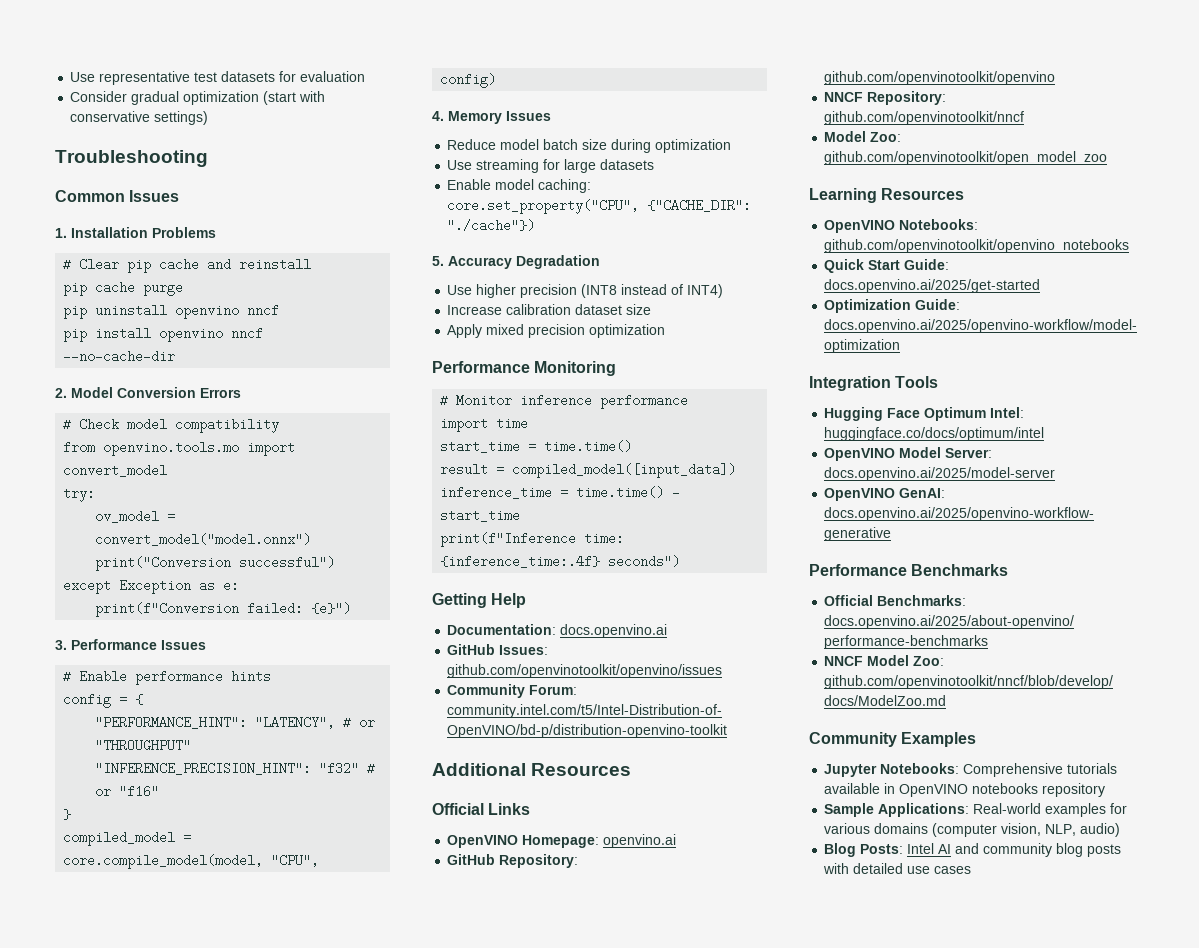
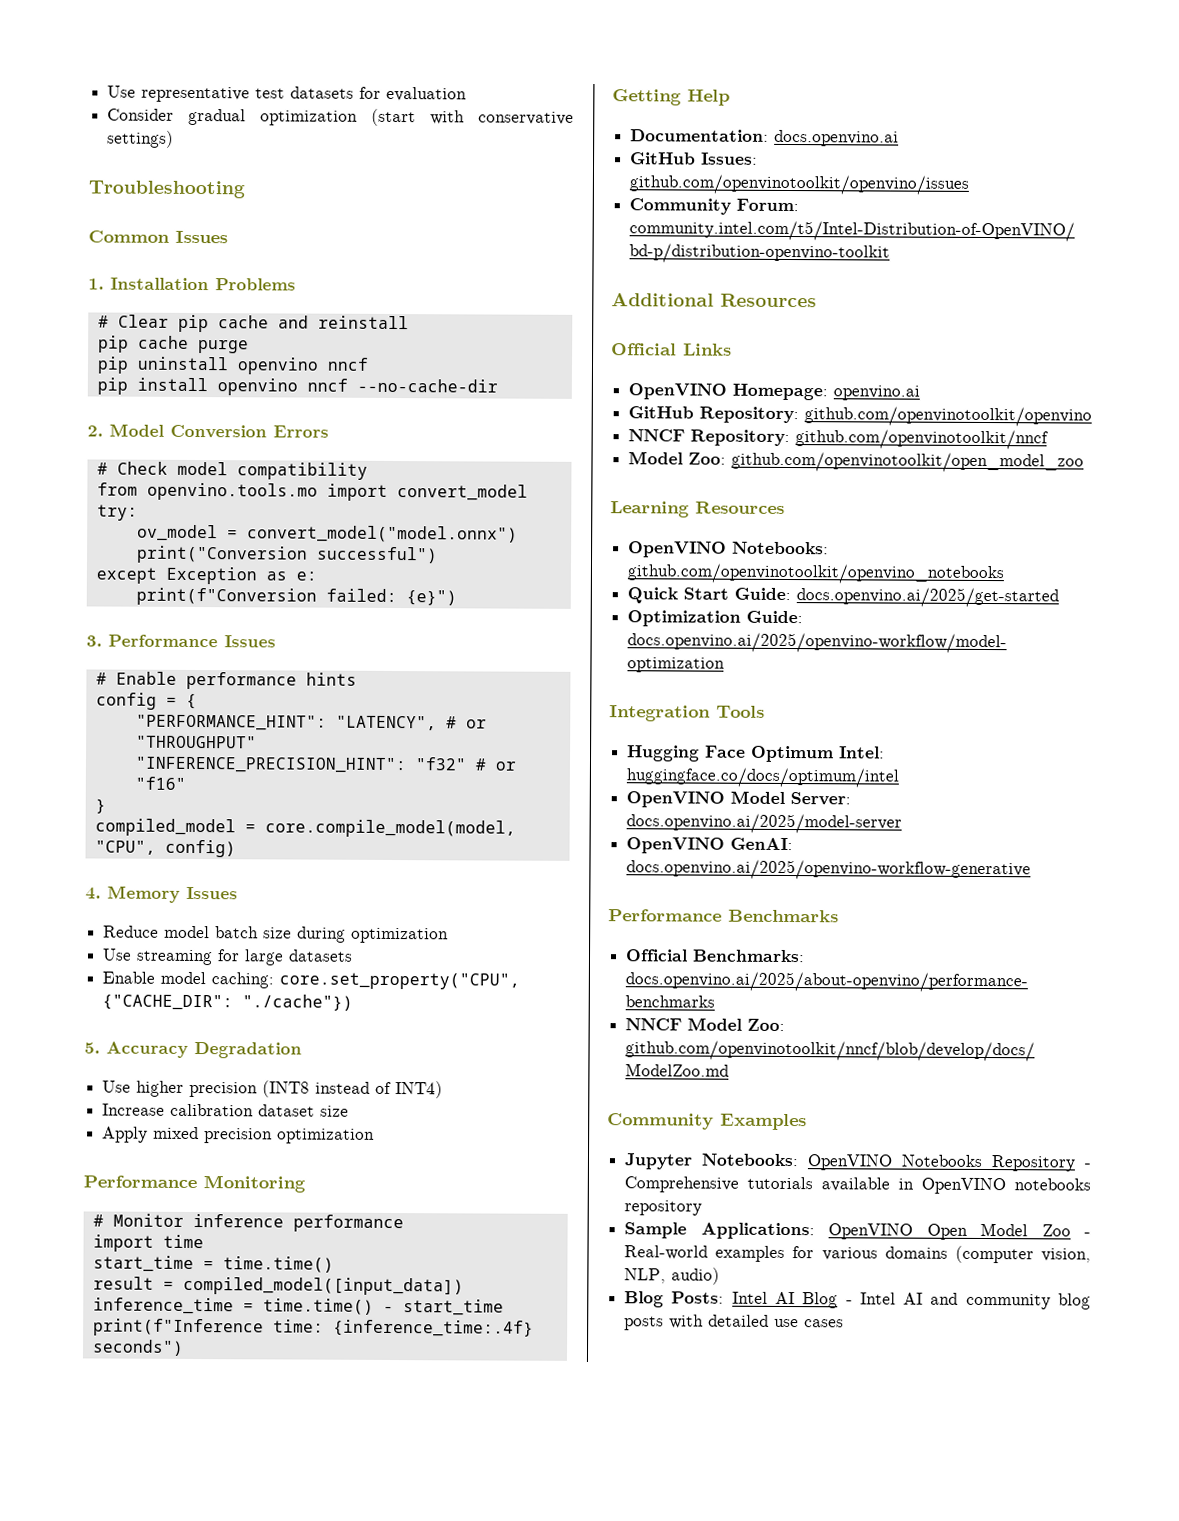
(960, 768) none -> [807,1154,1091,1172] OpenVINO Notebooks Repository -
(970, 810) none -> [828,1222,1091,1240] OpenVINO Open Model Zoo -
(952, 849) none -> [802,1292,924,1309] Blog - Intel AI

